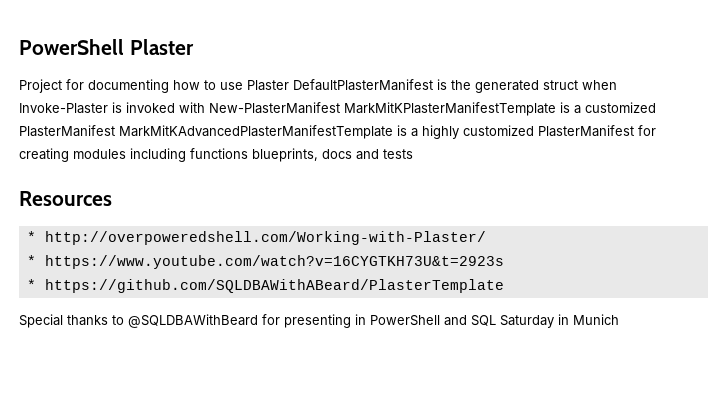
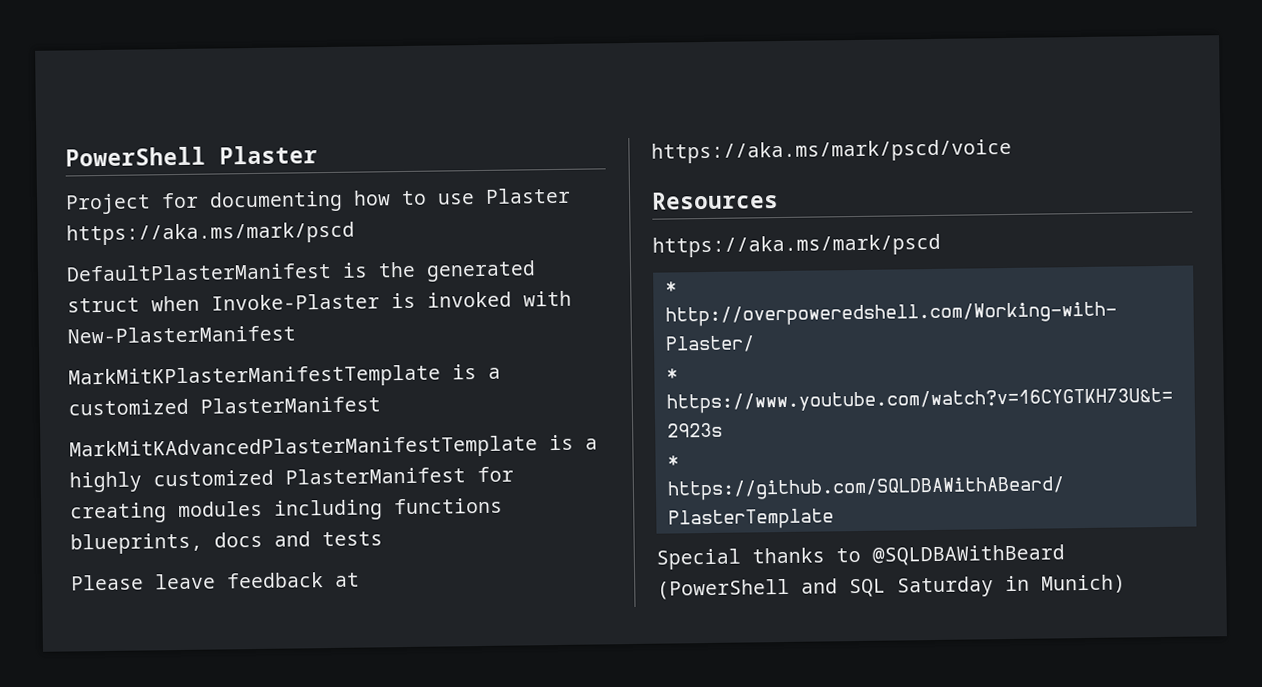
(289, 85) none -> [66,221,355,246] https://aka.ms/mark/pscd //
(340, 108) none -> (296, 334) //
(115, 131) none -> (381, 405) //
(413, 154) none -> [71,572,360,591] [651,138,1012,164] // Please leave feedback at https://aka.ms/mark/pscd/voice
(112, 198) none -> [652,233,941,258] // https://aka.ms/mark/pscd
[262,314,440,328] for presenting in PowerShell -> [657,578,790,600] (PowerShell
[573,314,619,325] Munich -> [1041,574,1126,594] Munich)

